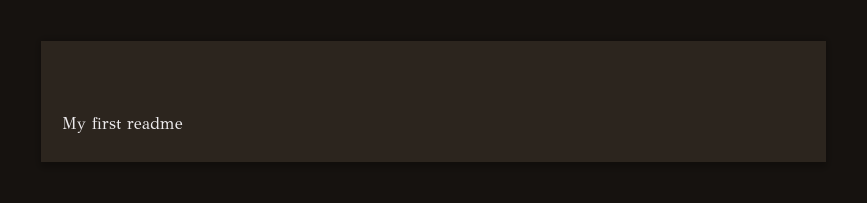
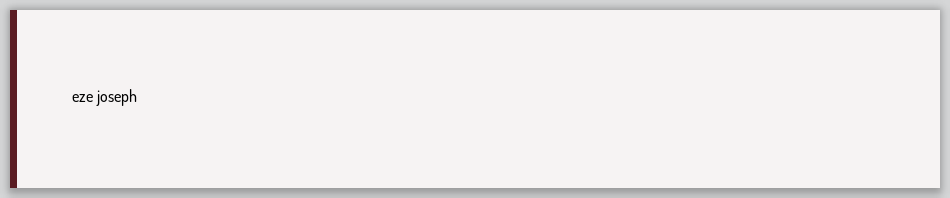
[62,117,183,133] My first readme -> [72,89,138,106] eze joseph

